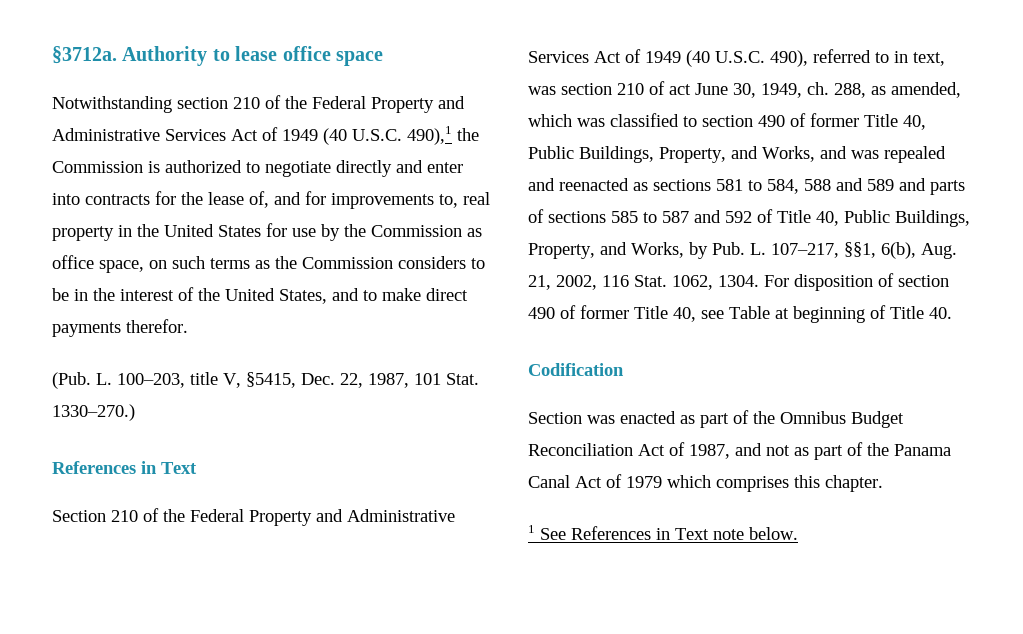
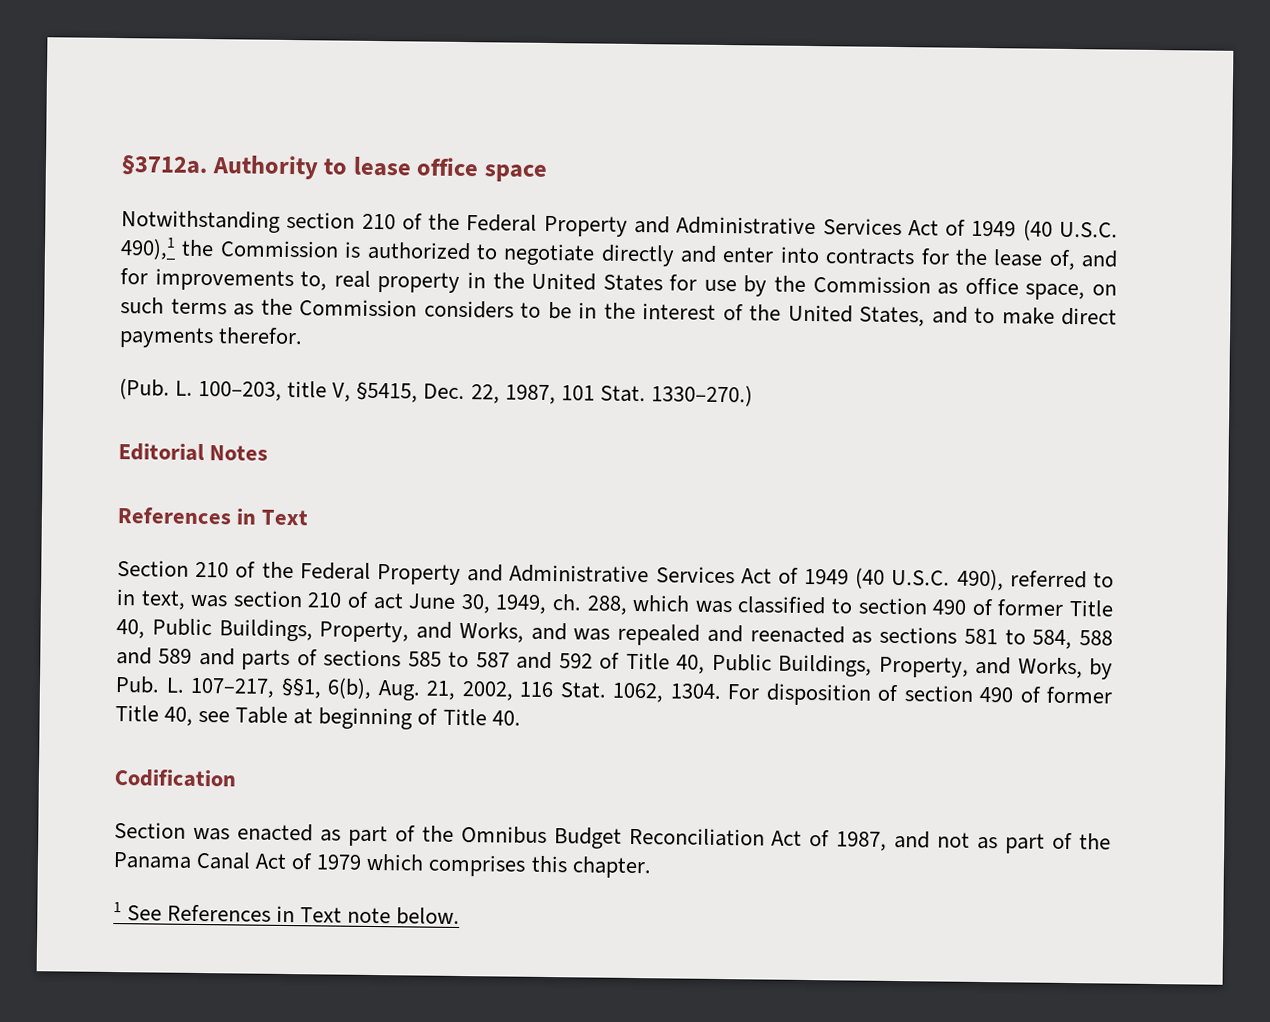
(135, 412) none -> [118,443,269,462] // Editorial Notes
[871,82,961,98] as amended, -> (628, 605) none

